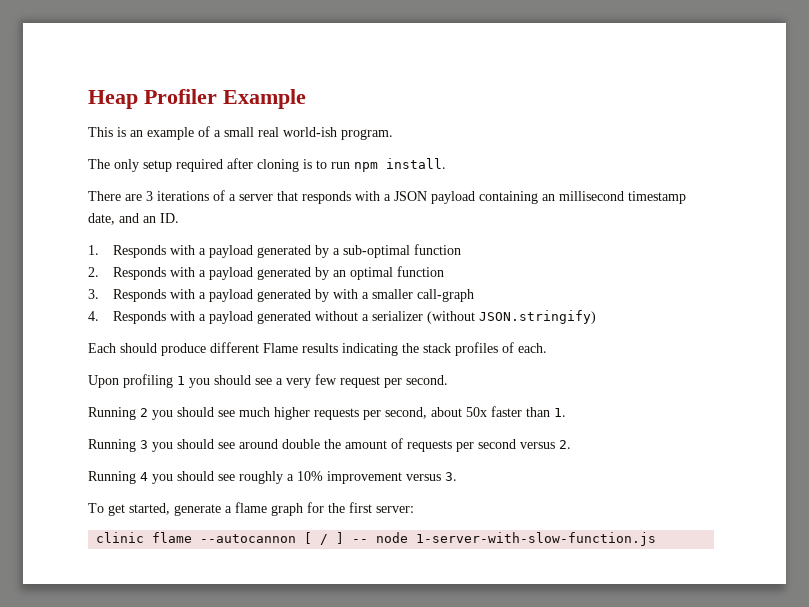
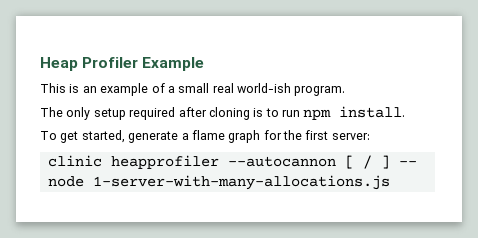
[88,190,686,204] [88,213,179,225] [88,244,461,258] [88,266,444,280] [88,289,474,302] [88,310,596,324] [88,342,547,356] [88,374,448,388] [88,406,566,420] [88,438,571,452] [88,471,457,484] // There are 3 iterations of a server that responds with a JSON payload containing an millisecond timestamp date, and an ID. // 1. Responds with a payload generated by a sub-optimal function // 2. Responds with a payload generated by an optimal function // 3. Responds with a payload generated by with a smaller call-graph // 4. Responds with a payload generated without a serializer (without JSON.stringify) // Each should produce different Flame results indicating the stack profiles of each. // Upon profiling 1 you should see a very few request per second. // Running 2 you should see much higher requests per second, about 50x faster than 1. // Running 3 you should see around double the amount of requests per second versus 2. // Running 4 you should see roughly a 10% improvement versus 3. -> (406, 112) none
[152,532,193,543] flame -> [110,155,219,169] heapprofiler
[416,532,657,546] 1-server-with-slow-function.js -> [92,175,390,190] 1-server-with-many-allocations.js

